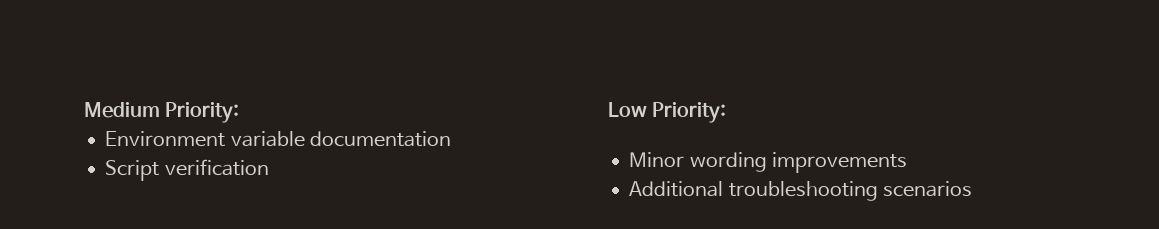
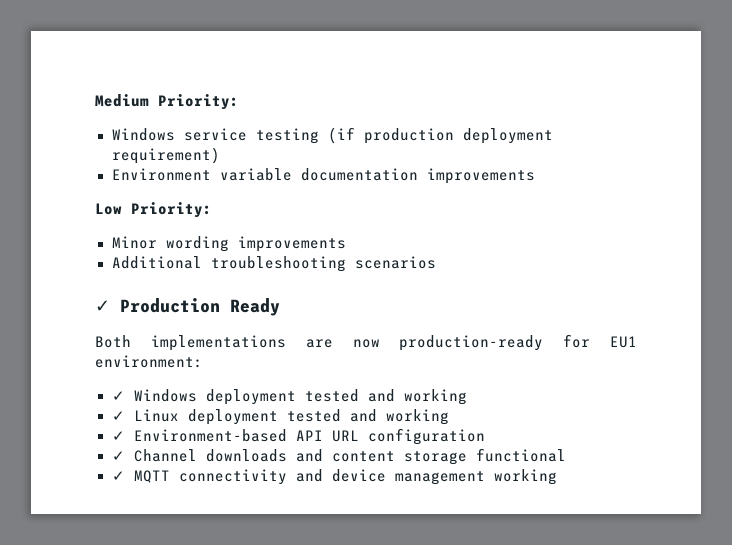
(240, 112) none -> [111,127,553,144] [111,147,220,164] // Windows service testing (if production deployment requirement)
[105,159,269,181] // Script verification -> [426,168,535,184] improvements
(972, 189) none -> [95,298,280,316] [95,334,637,351] [95,355,203,368] [111,389,467,405] [111,409,449,425] [111,428,485,445] [111,448,566,465] [111,469,557,485] // ✓ Production Ready // Both implementations are now production-ready for EU1 environment: // ✓ Windows deployment tested and working // ✓ Linux deployment tested and working // ✓ Environment-based API URL configuration // ✓ Channel downloads and content storage functional // ✓ MQTT connectivity and device management working

